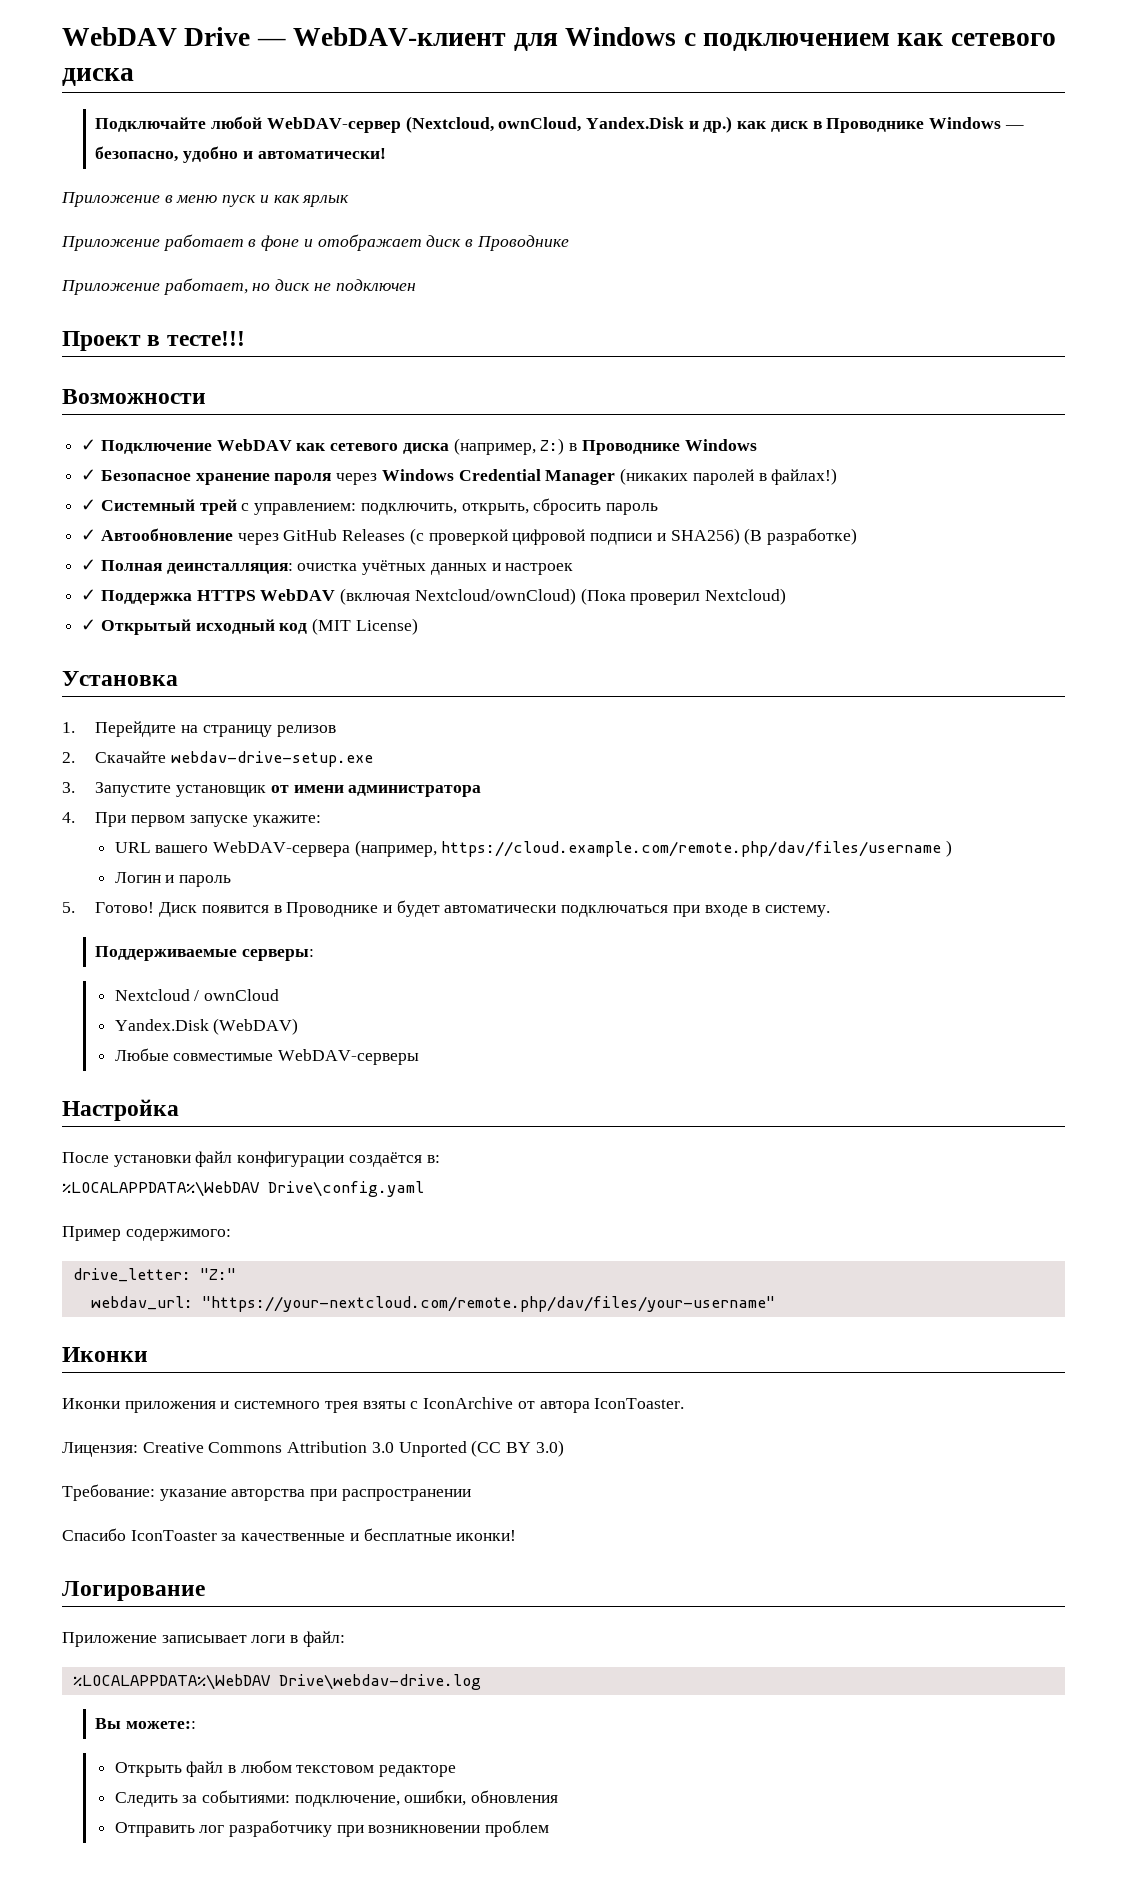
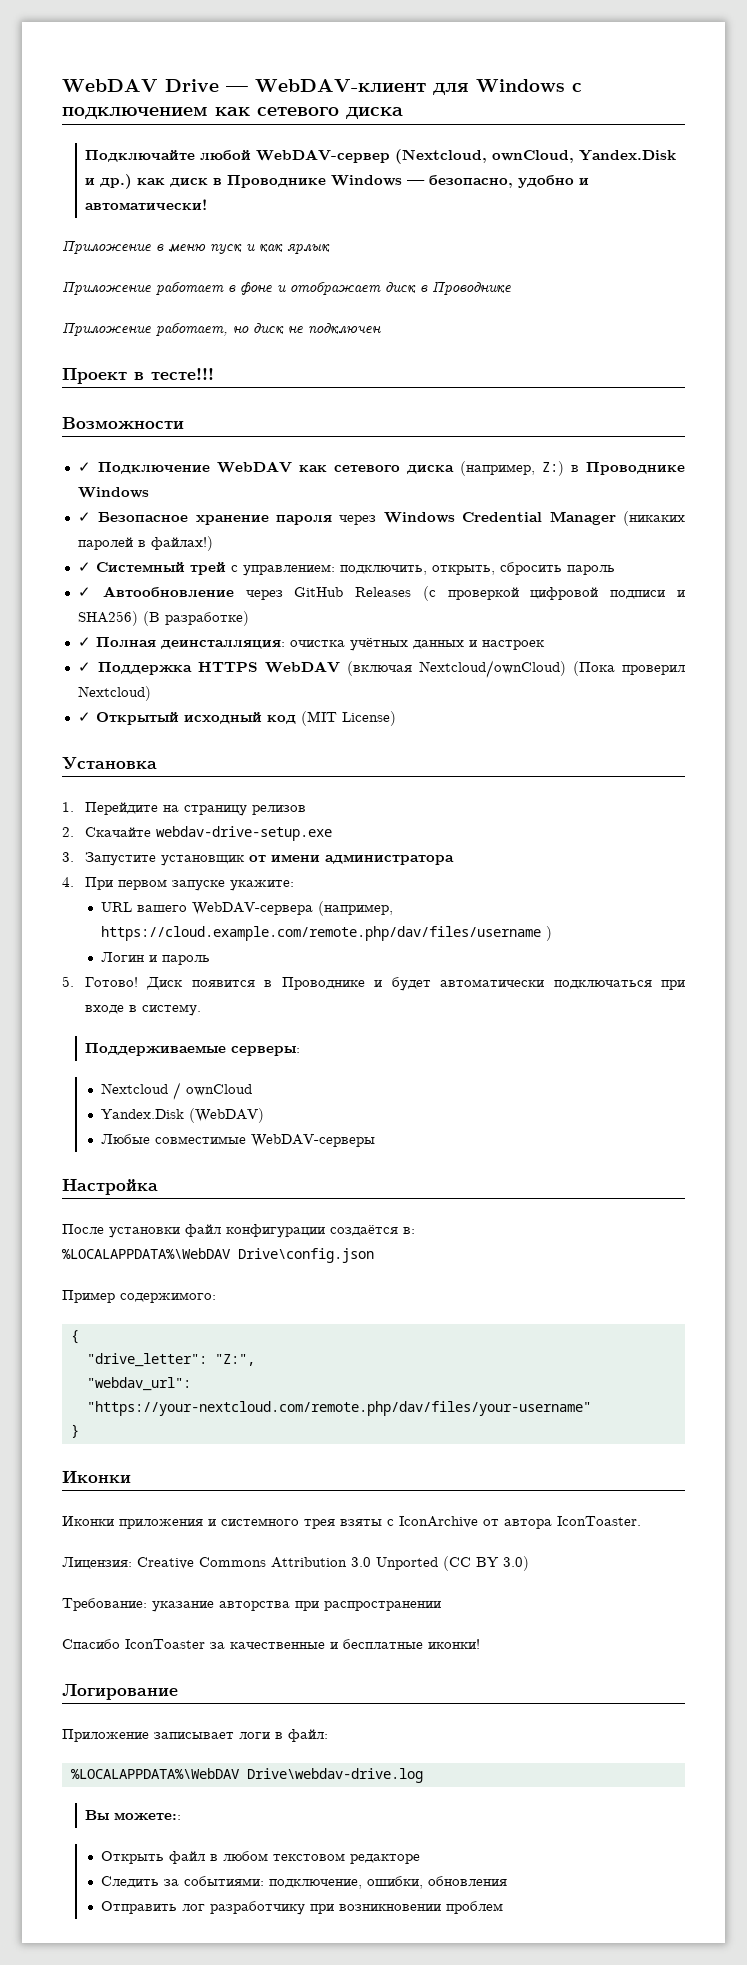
[268,1181,424,1197] Drive\config.yaml -> [238,1248,374,1263] Drive\config.json
[72,1268,236,1282] [90,1296,193,1310] drive_letter: "Z:" // webdav_url: -> [70,1330,79,1344] [86,1353,255,1367] [86,1377,191,1391] { // "drive_letter": "Z:", // "webdav_url":
(775, 1304) none -> [70,1424,79,1438] // }

